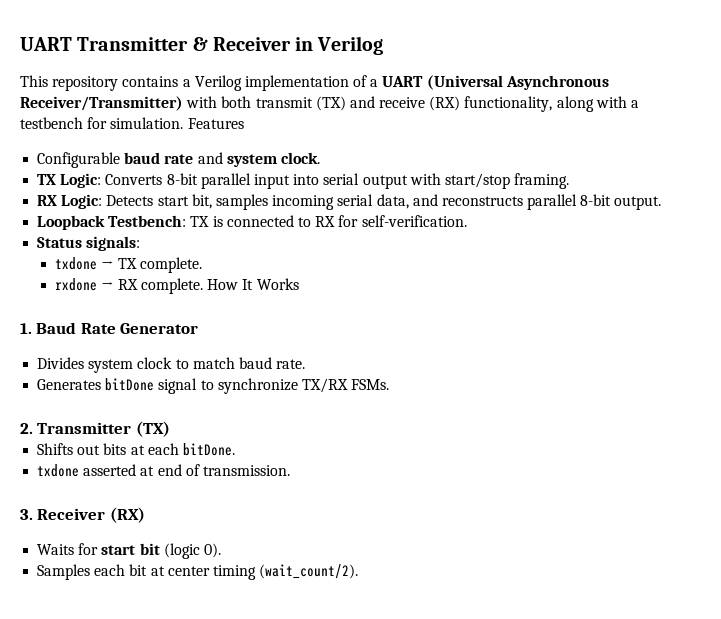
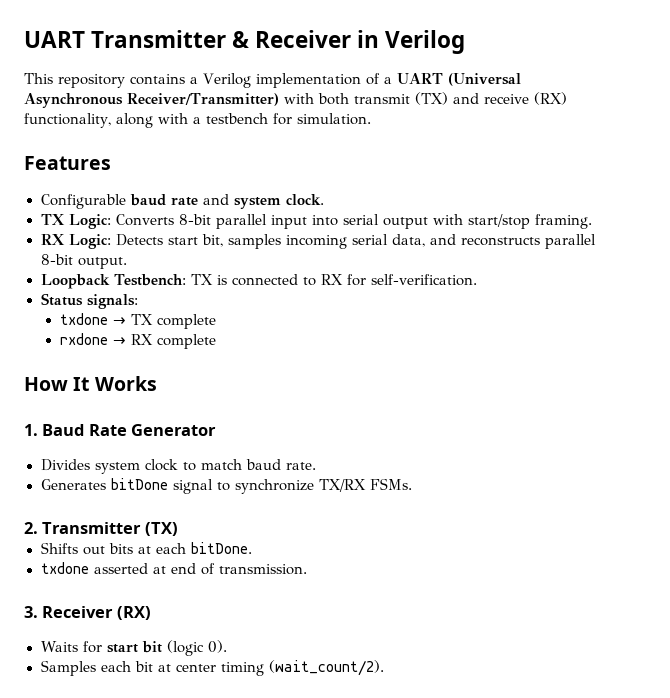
(184, 123) none -> (371, 119) //
[140,257,203,273] complete. -> [156,314,216,329] complete
[141,278,204,294] complete. -> [156,334,216,349] complete //

